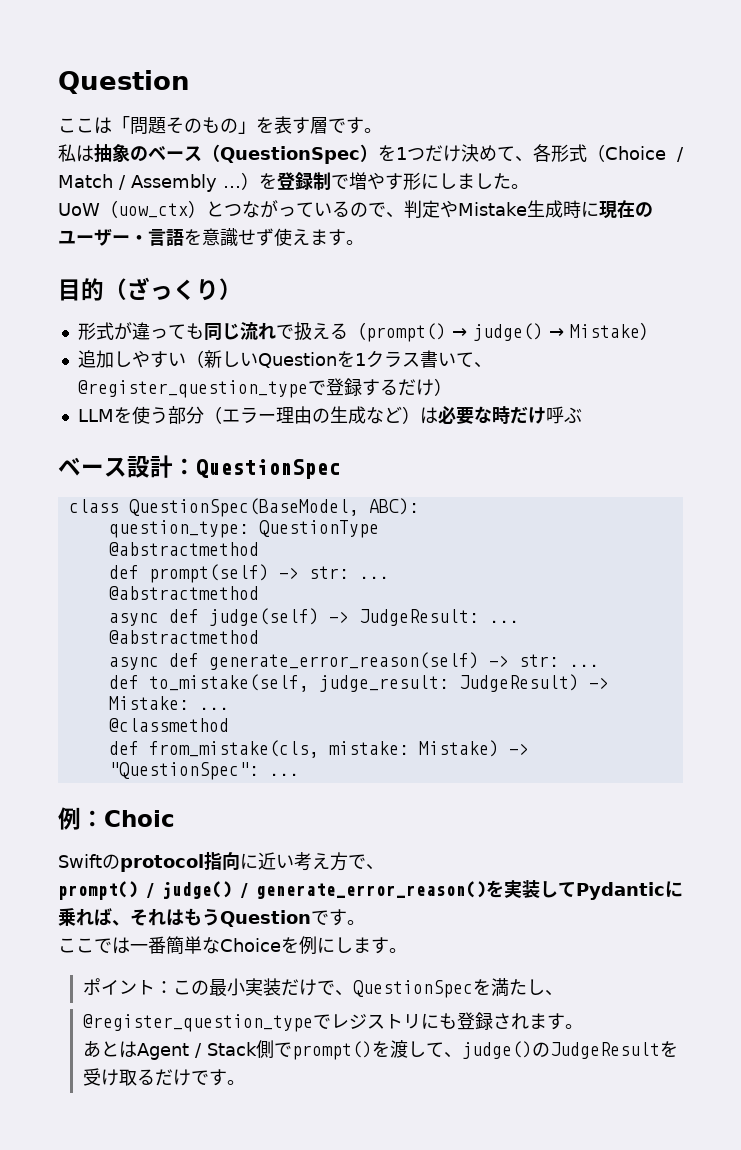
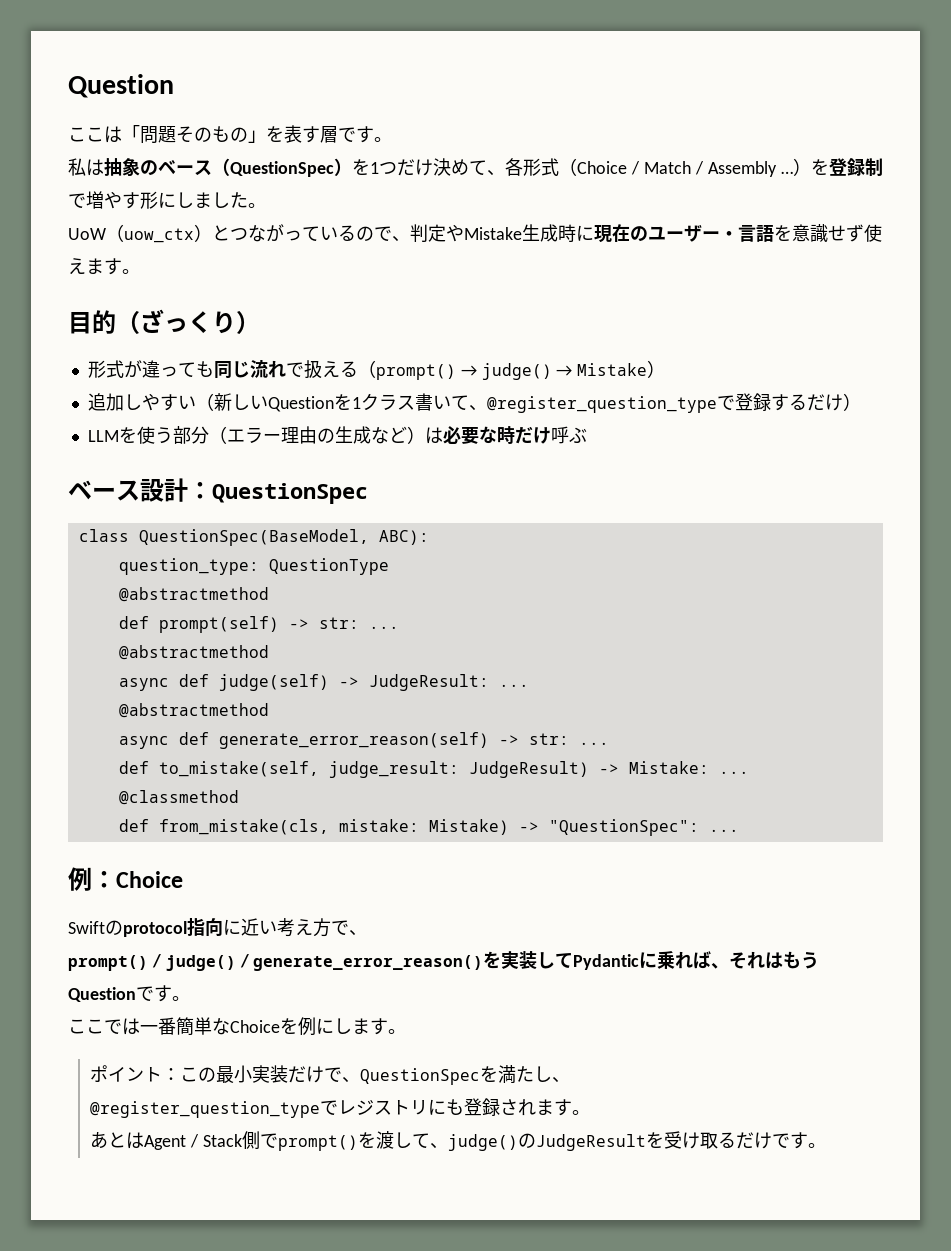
[104,810,175,827] Choic -> [116,871,183,888] Choice

